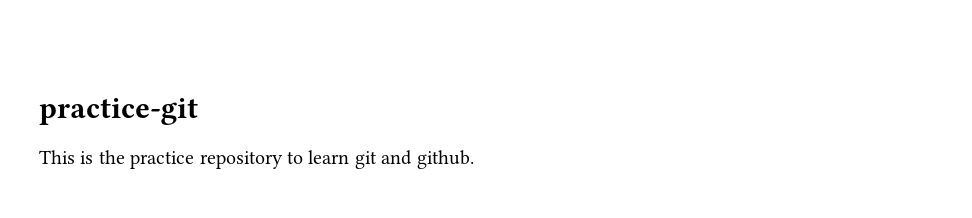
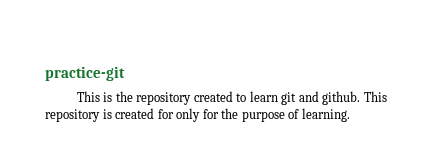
[130,151,283,169] practice repository -> [136,91,233,105] repository created
(474, 159) none -> [363,91,387,102] [45,108,350,122] This repository is created for only for the purpose of learning.

